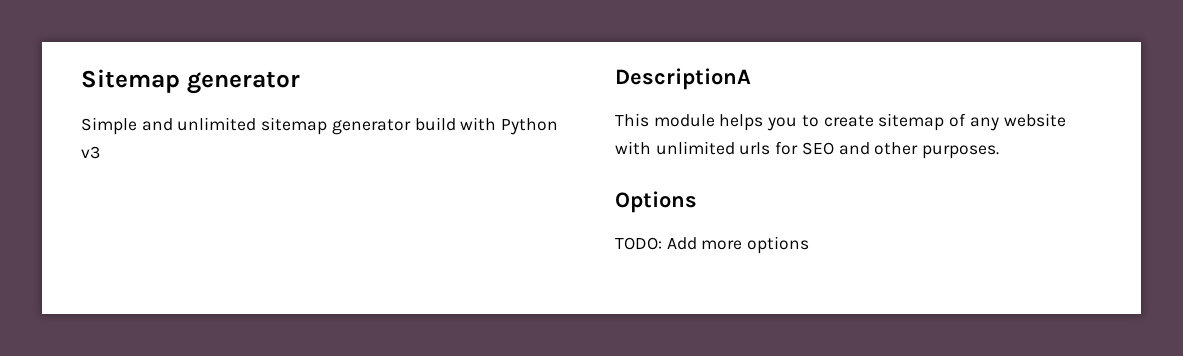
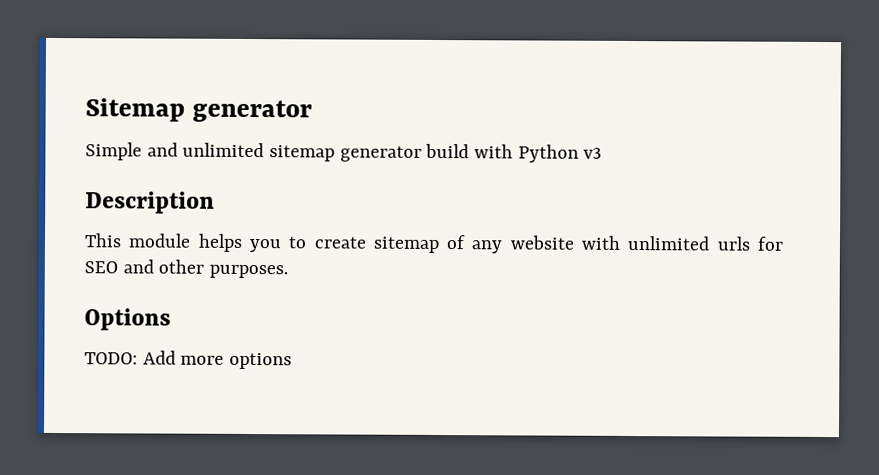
[615,68,751,90] DescriptionA -> [85,191,215,214] Description

